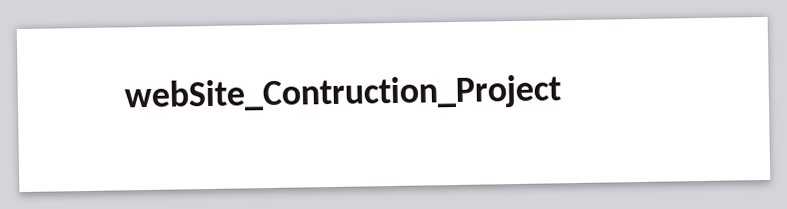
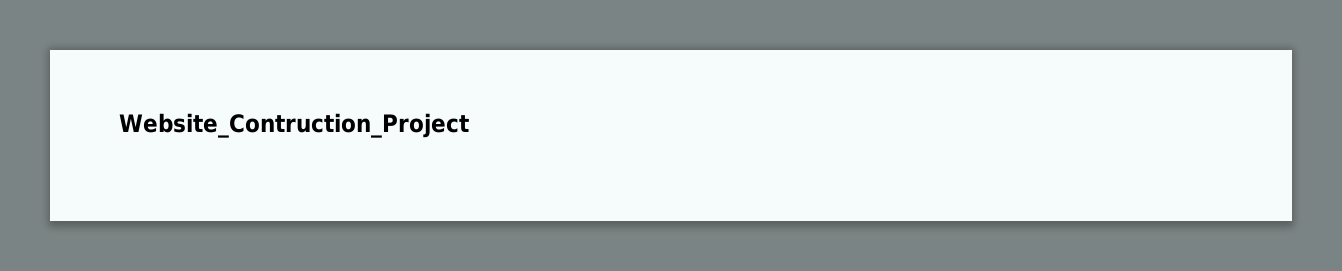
[124,74,562,114] webSite_Contruction_Project -> [119,113,469,138] Website_Contruction_Project

